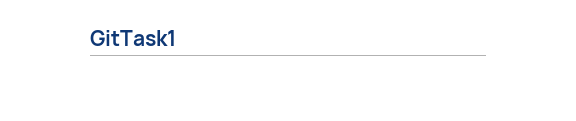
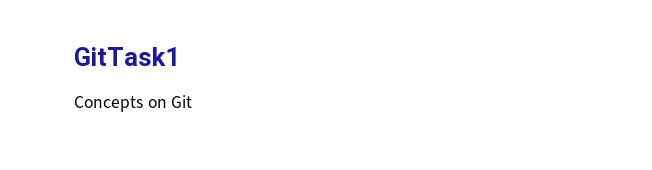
(176, 38) none -> [74,95,193,112] // Concepts on Git

